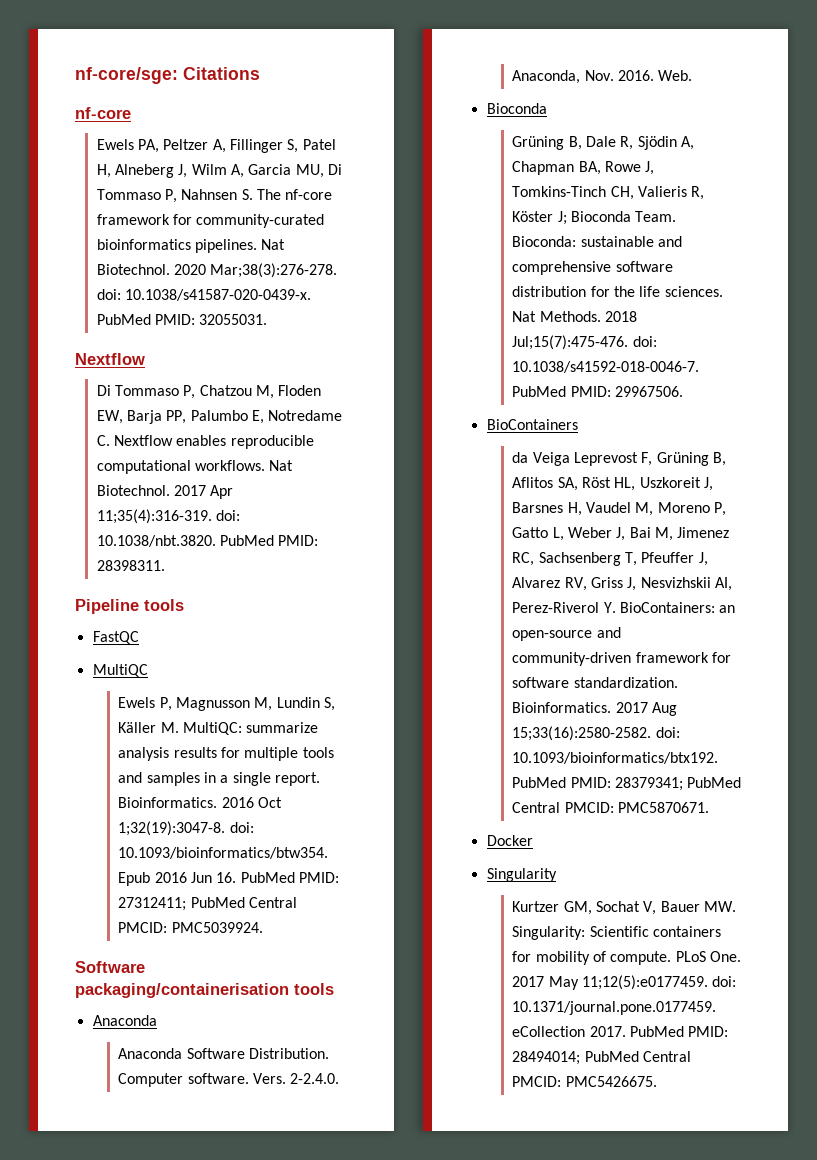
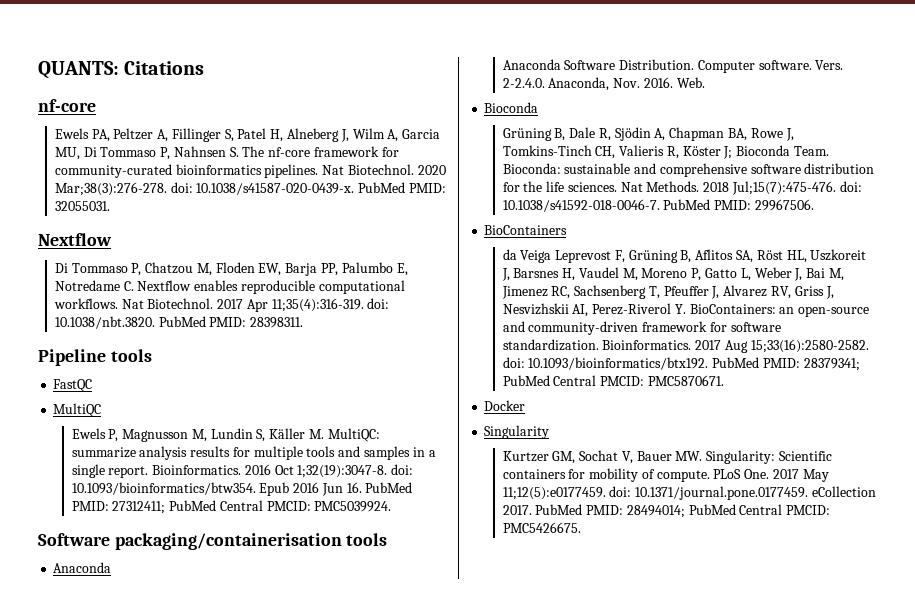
[75,67,178,84] nf-core/sge: -> [38,61,119,79] QUANTS:

